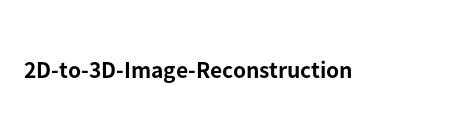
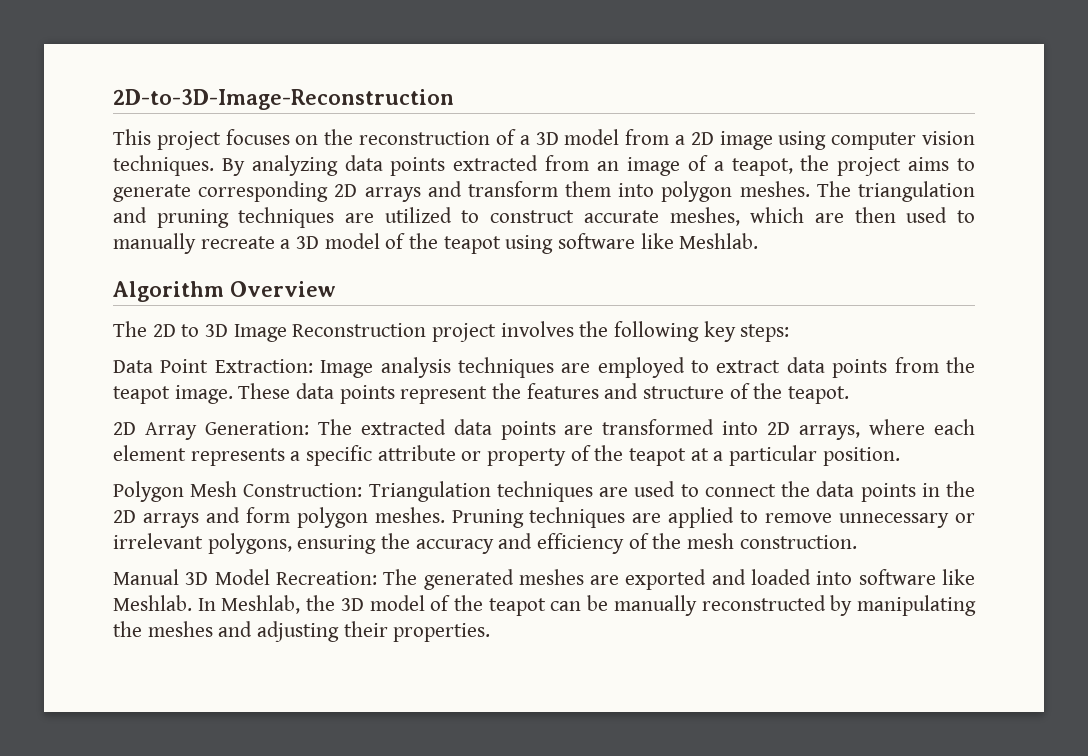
(352, 71) none -> [113,129,975,150] [113,155,976,176] [113,181,975,202] [113,207,976,228] [113,233,759,254] [113,281,336,302] [113,321,790,342] [113,357,975,378] [113,383,850,404] [113,419,975,440] [113,445,900,466] [113,481,976,502] [113,507,975,528] [113,533,857,554] [113,569,975,590] [113,595,976,616] [113,621,491,642] // This project focuses on the reconstruction of a 3D model from a 2D image using computer vision techniques. By analyzing data points extracted from an image of a teapot, the project aims to generate corresponding 2D arrays and transform them into polygon meshes. The triangulation and pruning techniques are utilized to construct accurate meshes, which are then used to manually recreate a 3D model of the teapot using software like Meshlab. // Algorithm Overview // The 2D to 3D Image Reconstruction project involves the following key steps: // Data Point Extraction: Image analysis techniques are employed to extract data points from the teapot image. These data points represent the features and structure of the teapot. // 2D Array Generation: The extracted data points are transformed into 2D arrays, where each element represents a specific attribute or property of the teapot at a particular position. // Polygon Mesh Construction: Triangulation techniques are used to connect the data points in the 2D arrays and form polygon meshes. Pruning techniques are applied to remove unnecessary or irrelevant polygons, ensuring the accuracy and efficiency of the mesh construction. // Manual 3D Model Recreation: The generated meshes are exported and loaded into software like Meshlab. In Meshlab, the 3D model of the teapot can be manually reconstructed by manipulating the meshes and adjusting their properties.

